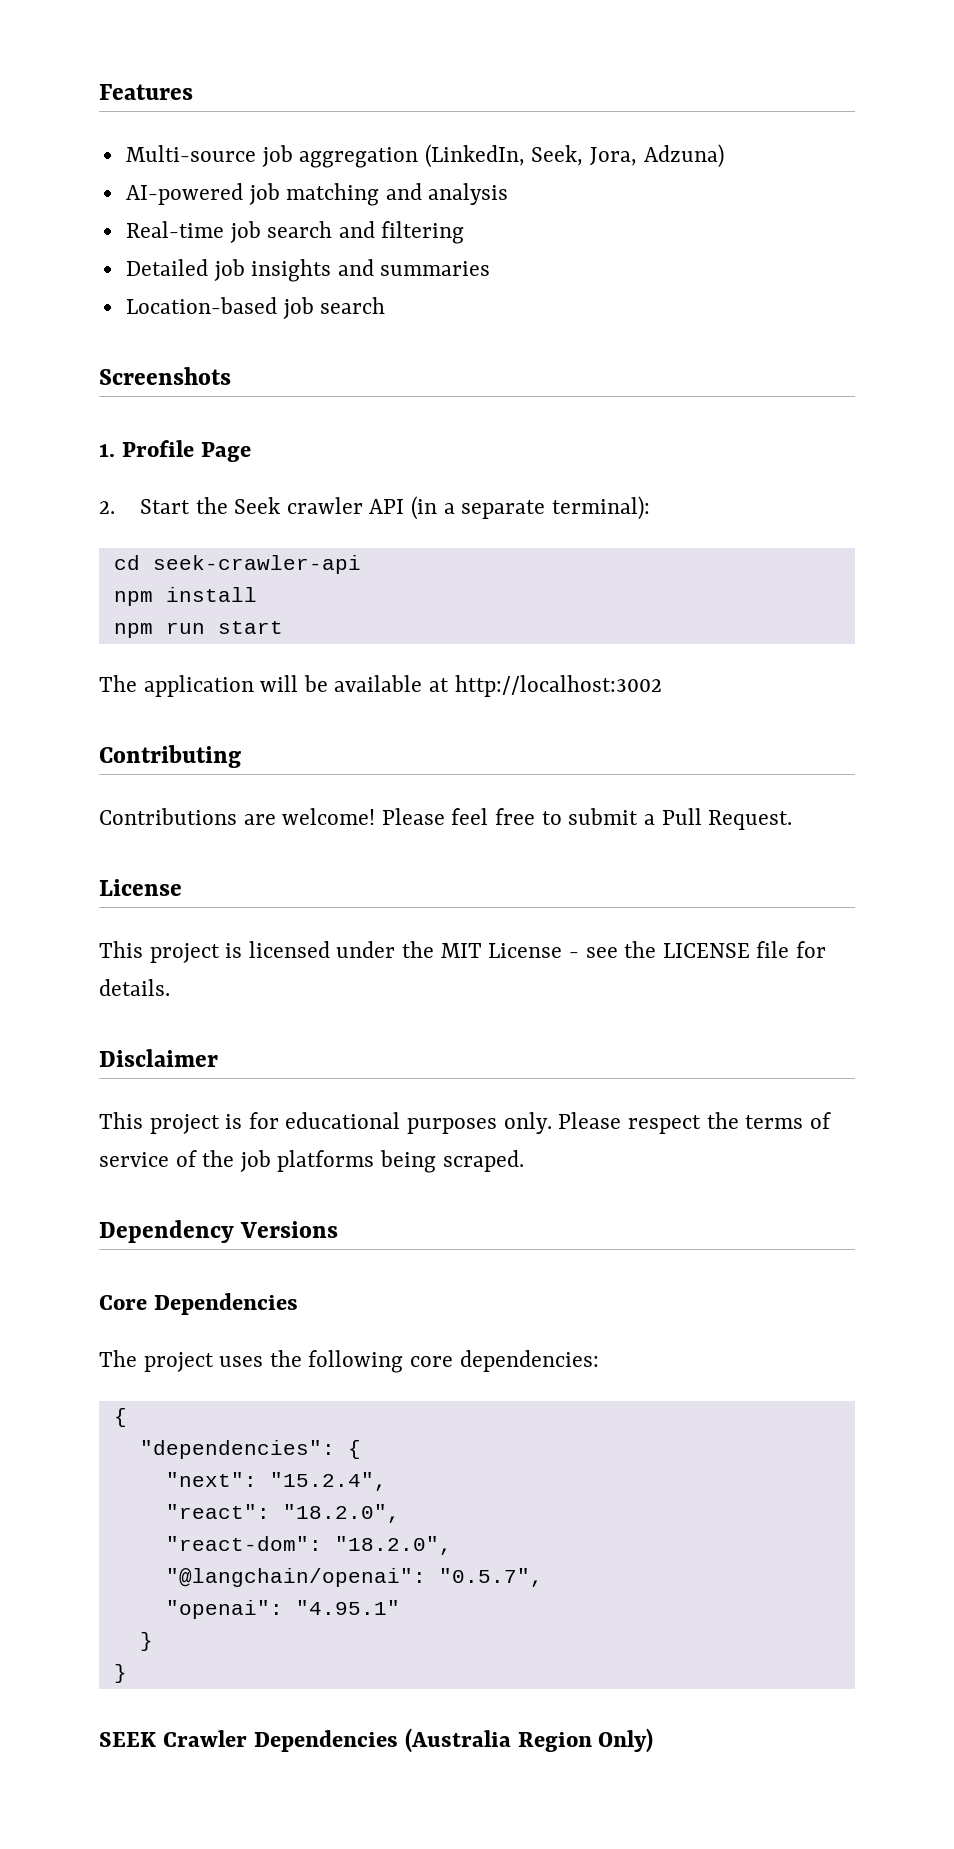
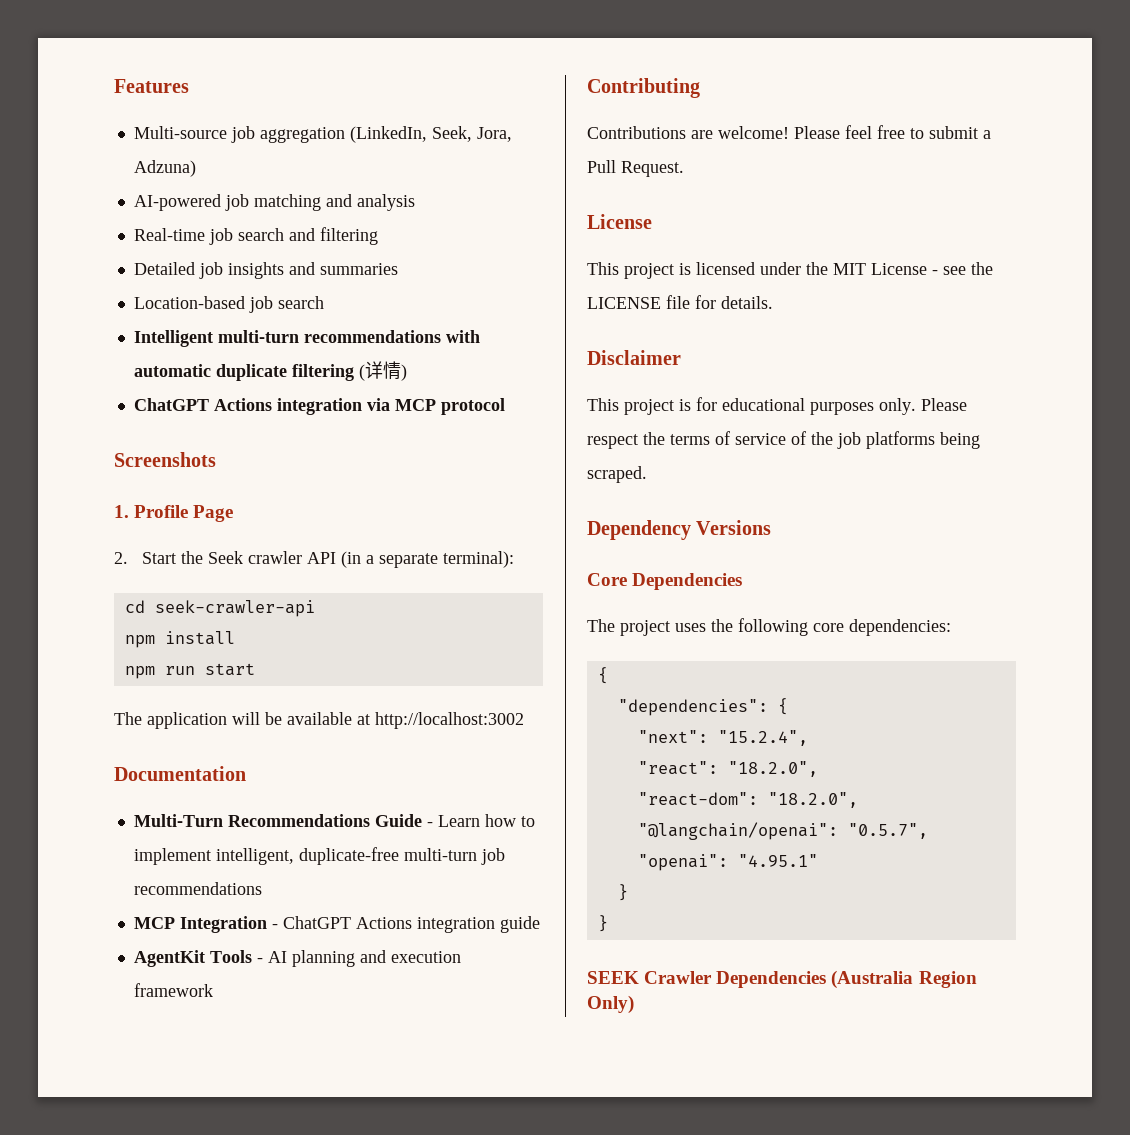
(386, 305) none -> [133,330,480,347] [133,361,407,381] [133,398,505,415] // Intelligent multi-turn recommendations with automatic duplicate filtering (详情) // ChatGPT Actions integration via MCP protocol
(662, 686) none -> [114,766,246,781] [133,814,535,827] [133,847,505,865] [133,882,262,895] [133,916,540,933] [133,950,461,967] [133,983,213,997] // Documentation // Multi-Turn Recommendations Guide - Learn how to implement intelligent, duplicate-free multi-turn job recommendations // MCP Integration - ChatGPT Actions integration guide // AgentKit Tools - AI planning and execution framework

